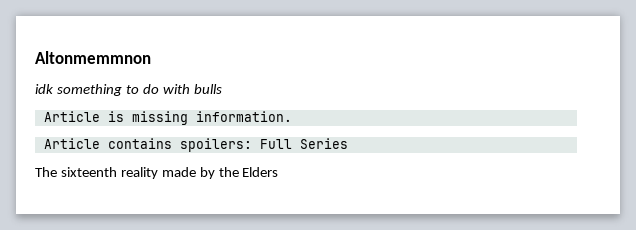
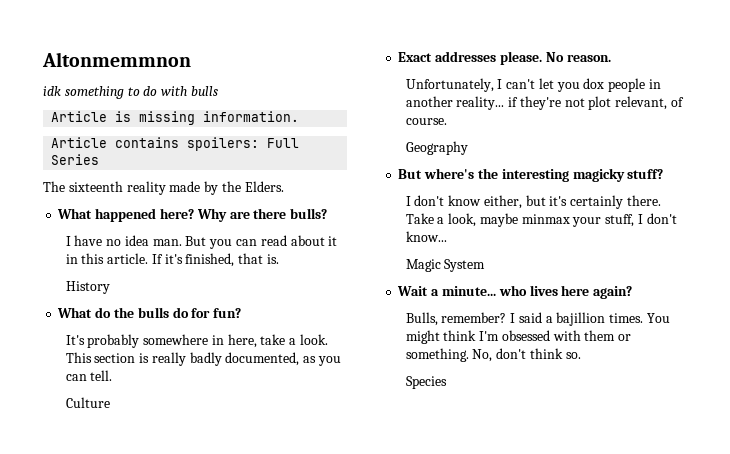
[242,167,279,177] Elders -> [244,181,284,192] [57,208,328,222] [65,235,338,249] [65,253,280,267] [65,281,110,294] [57,307,242,318] [65,334,329,348] [65,352,342,366] [65,370,113,381] [65,397,110,408] [398,51,611,65] [405,78,662,92] [405,96,685,110] [405,118,447,125] [405,141,468,155] [398,168,664,182] [405,195,662,209] [405,213,677,227] [405,231,447,242] [405,259,486,272] [397,285,633,299] [405,312,671,326] [405,330,632,344] [405,348,581,362] [405,376,447,389] Elders. // What happened here? Why are there bulls? // I have no idea man. But you can read about it in this article. If it's finished, that is. // History // What do the bulls do for fun? // It's probably somewhere in here, take a look. This section is really badly documented, as you can tell. // Culture // Exact addresses please. No reason. // Unfortunately, I can't let you dox people in another reality... if they're not plot relevant, of course. // Geography // But where's the interesting magicky stuff? // I don't know either, but it's certainly there. Take a look, maybe minmax your stuff, I don't know... // Magic System // Wait a minute... who lives here again? // Bulls, remember? I said a bajillion times. You might think I'm obsessed with them or something. No, don't think so. // Species

